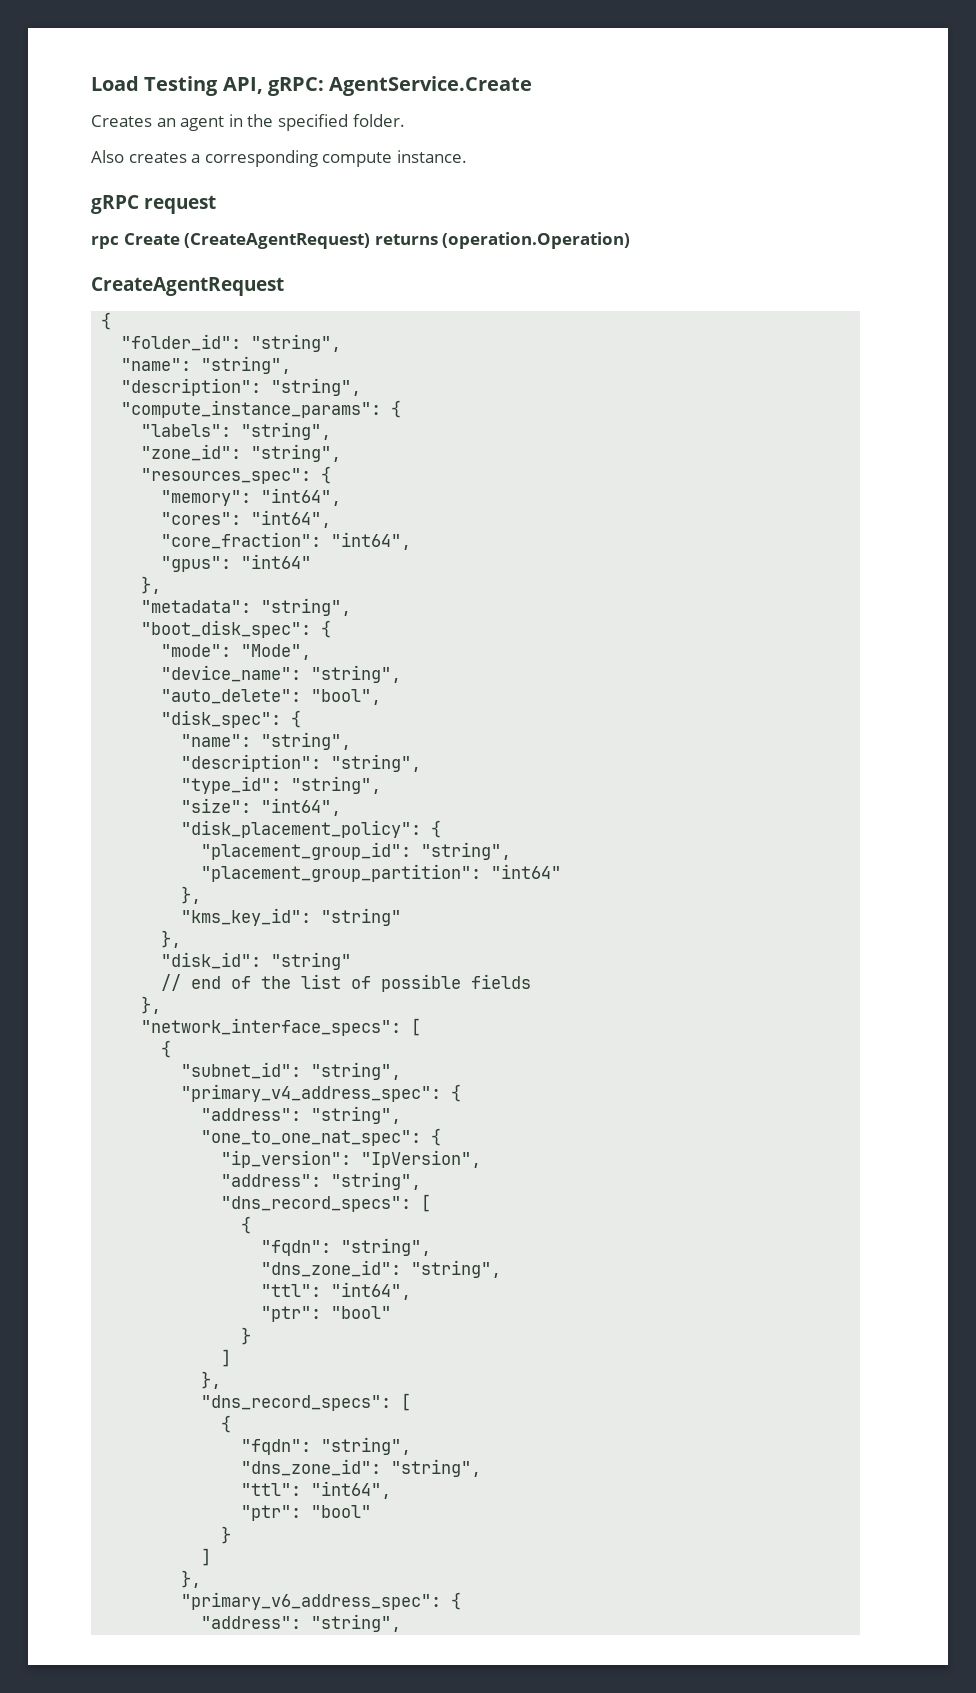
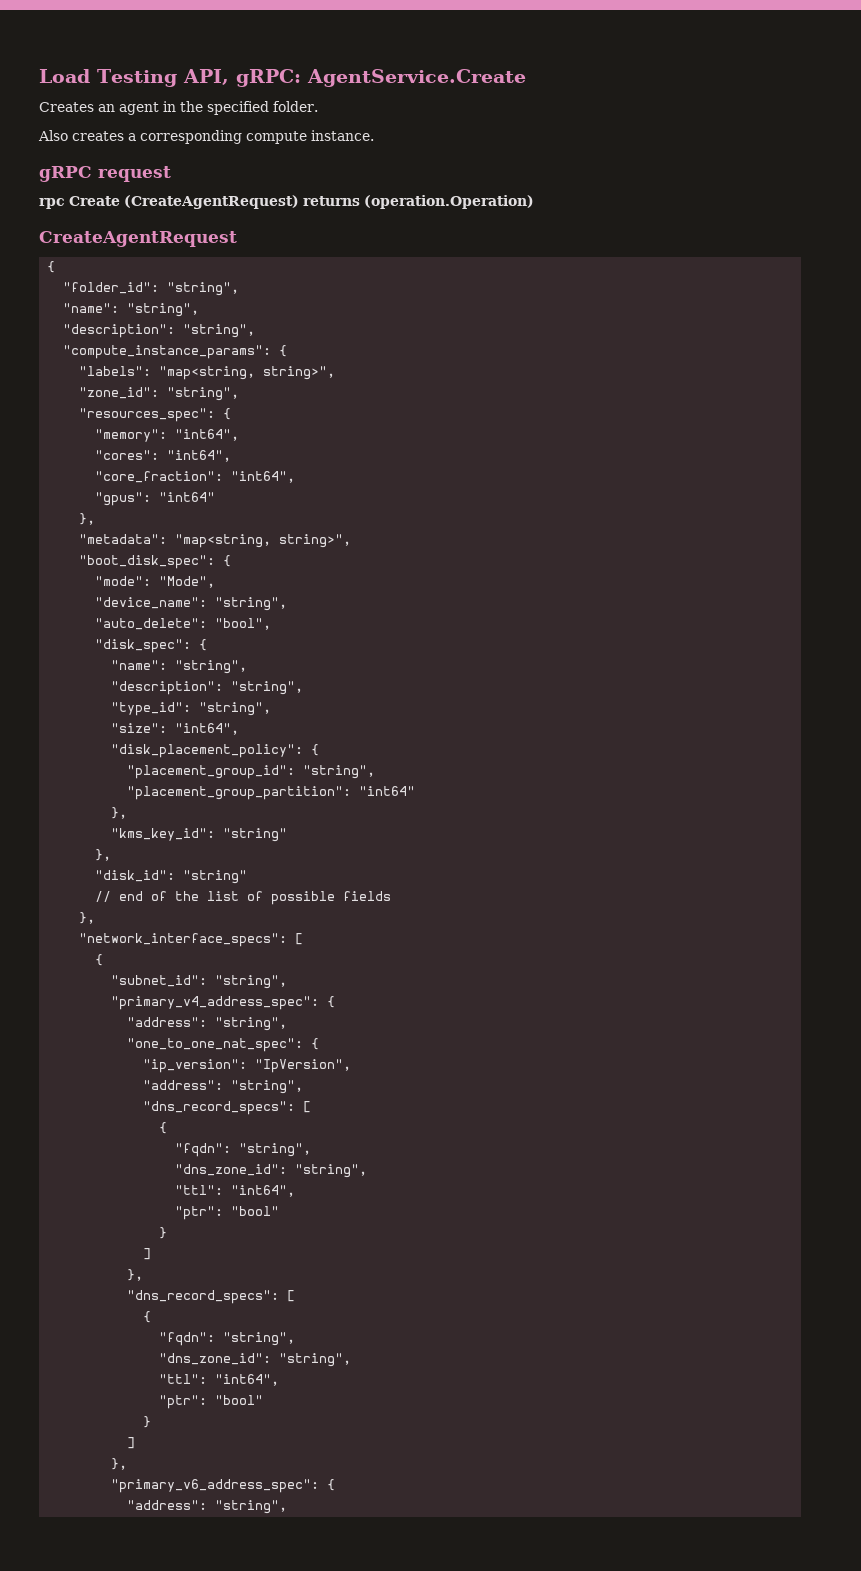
[241,422,332,440] "string", -> [159,366,336,380] "map<string, string>",
[261,598,352,616] "string", -> [175,534,352,548] "map<string, string>",

